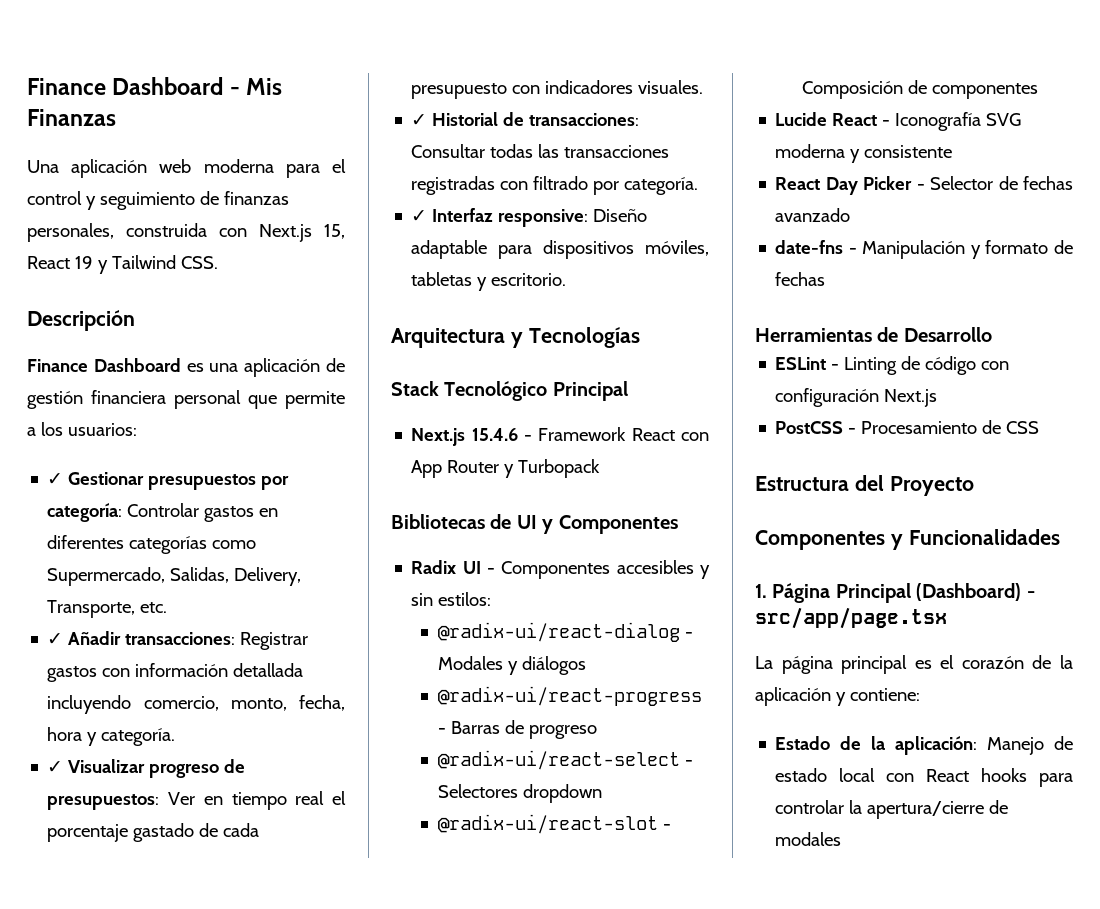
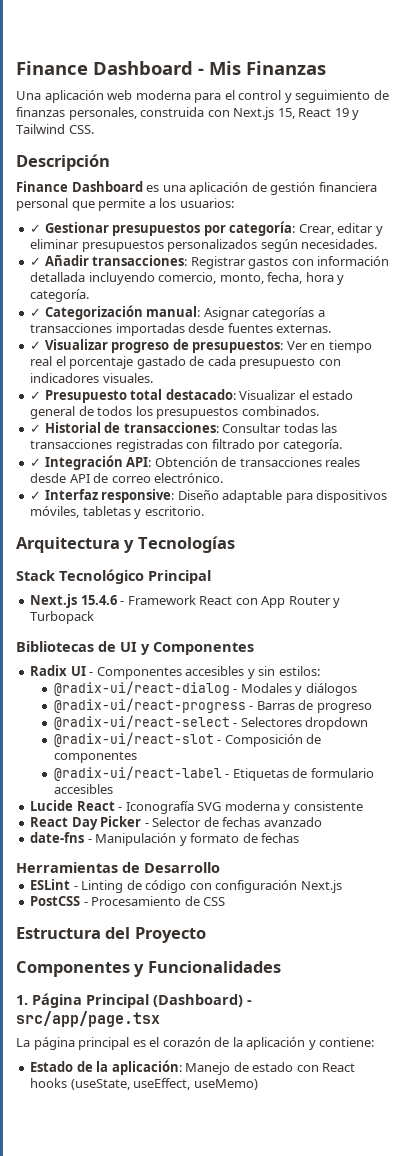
[127,503,279,522] [47,535,257,554] [47,567,302,586] [47,600,168,618] Controlar gastos en diferentes categorías como Supermercado, Salidas, Delivery, Transporte, etc. -> [298,223,383,236] [30,239,378,252] Crear, editar y eliminar presupuestos personalizados según necesidades.
(176, 737) none -> [30,305,325,320] [30,323,332,336] // ✓ Categorización manual: Asignar categorías a transacciones importadas desde fuentes externas.
(704, 87) none -> [30,389,354,403] [30,406,319,419] // ✓ Presupuesto total destacado: Visualizar el estado general de todos los presupuestos combinados.
(699, 186) none -> [30,455,361,470] [30,473,224,483] // ✓ Integración API: Obtención de transacciones reales desde API de correo electrónico.
(1038, 91) none -> [53,766,374,781] [53,784,113,794] // @radix-ui/react-label - Etiquetas de formulario accesibles
[839,768,876,782] local -> (294, 1067) none
[1039,773,1073,787] [775,800,1009,819] [775,832,842,846] para controlar la apertura/cierre de modales -> [70,1078,258,1090] (useState, useEffect, useMemo)

